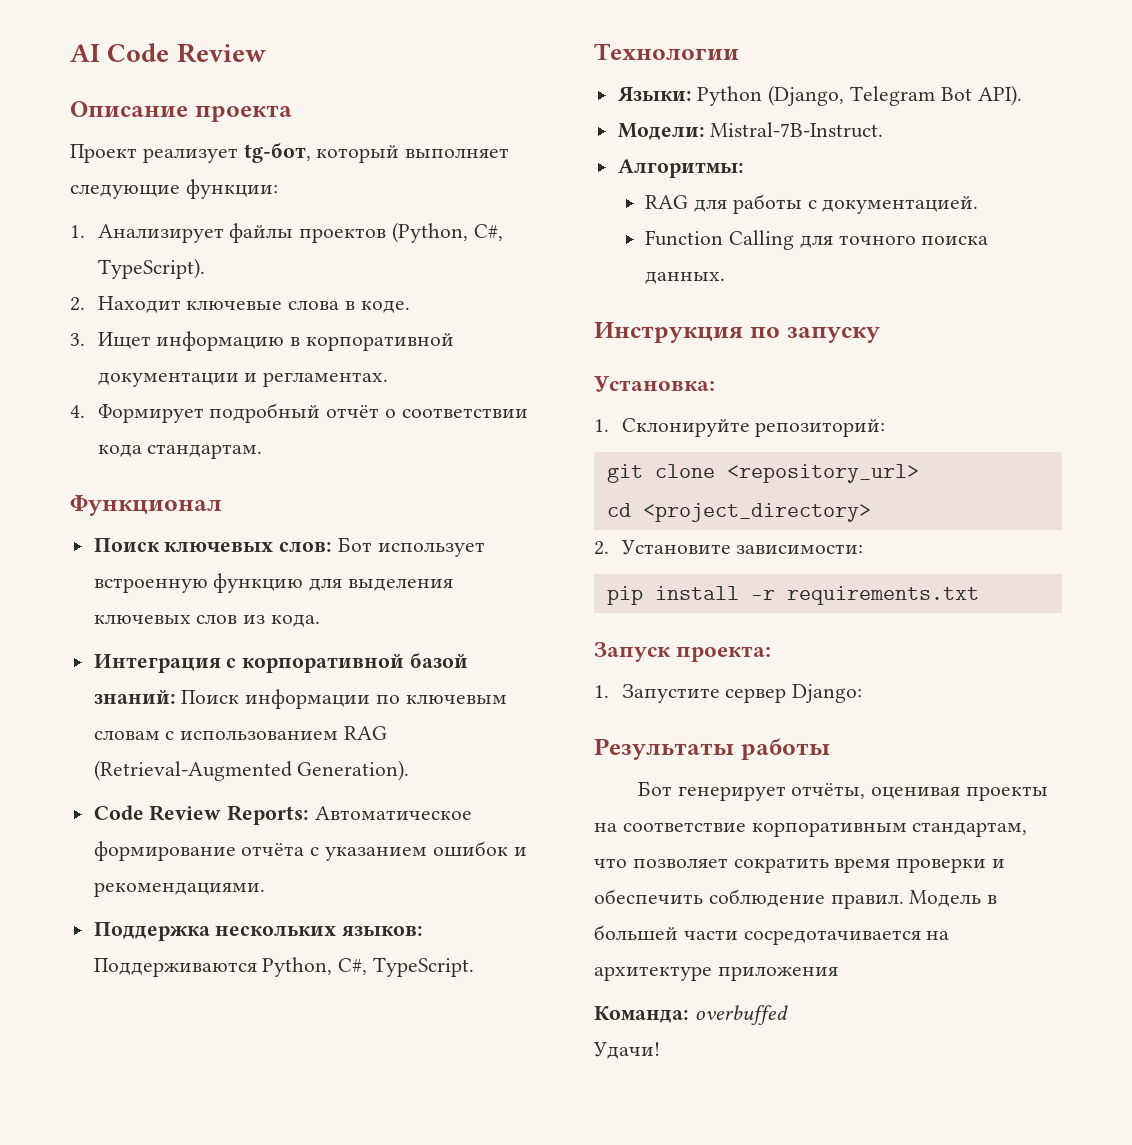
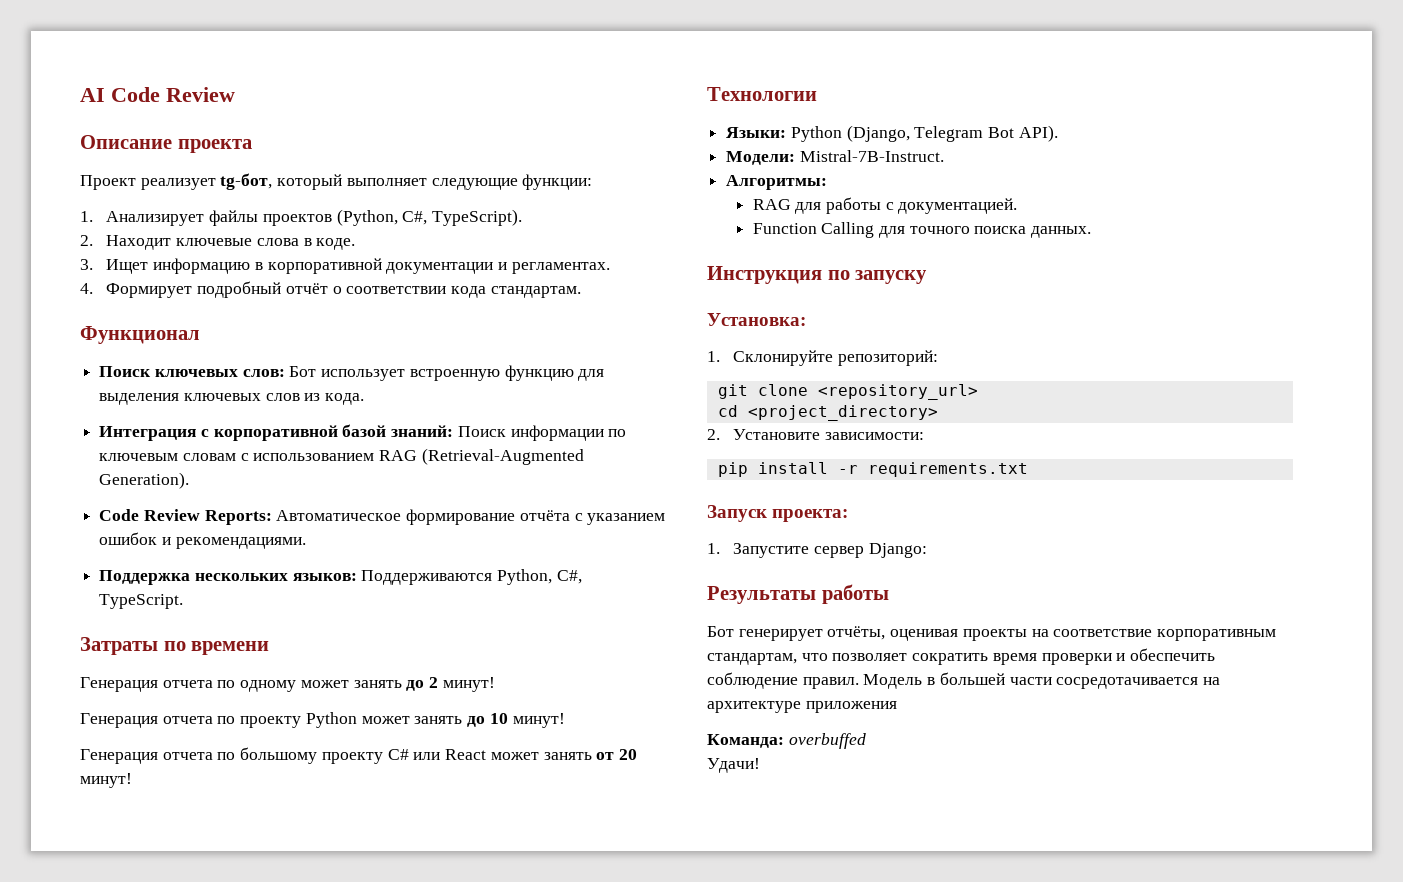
(475, 967) none -> [80,637,270,655] [80,677,495,692] [80,712,565,728] [80,747,637,764] [80,773,132,788] // Затраты по времени // Генерация отчета по одному может занять до 2 минут! // Генерация отчета по проекту Python может занять до 10 минут! // Генерация отчета по большому проекту C# или React может занять от 20 минут!

